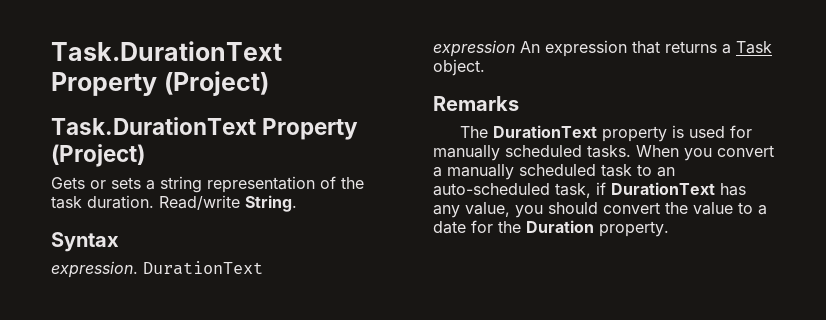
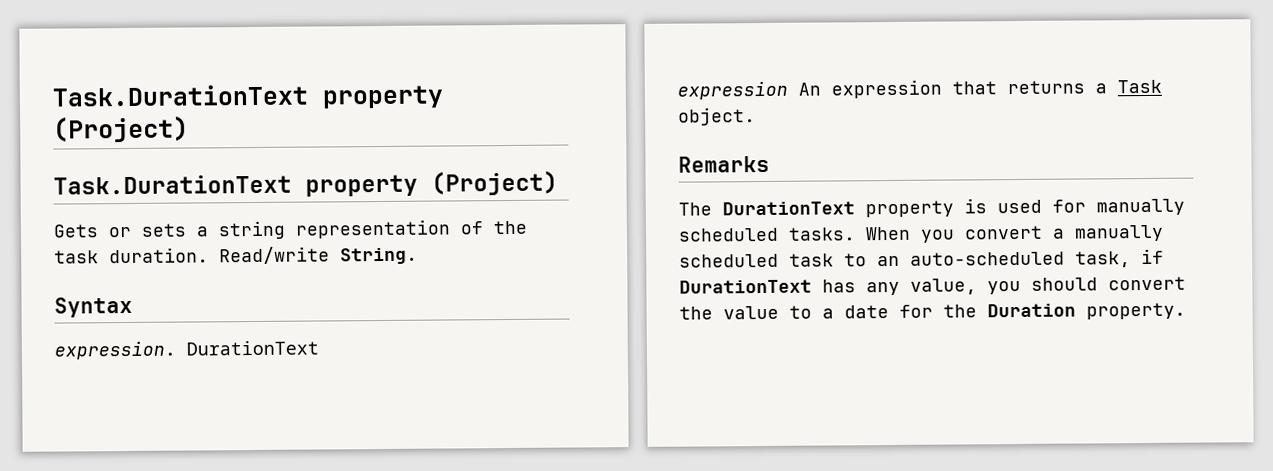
[51,41,282,61] [51,72,157,96] Task.DurationText Property -> [52,84,443,109] Task.DurationText property
[262,118,359,140] Property -> [305,174,418,197] property

